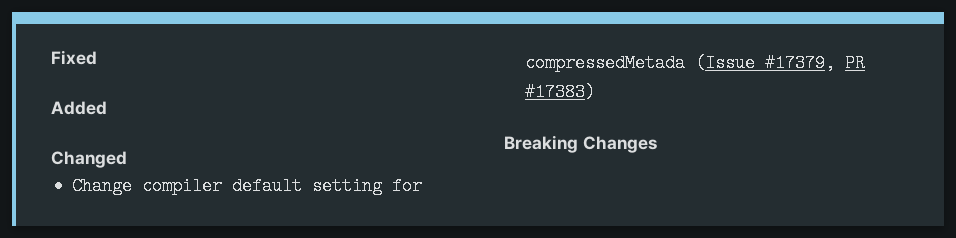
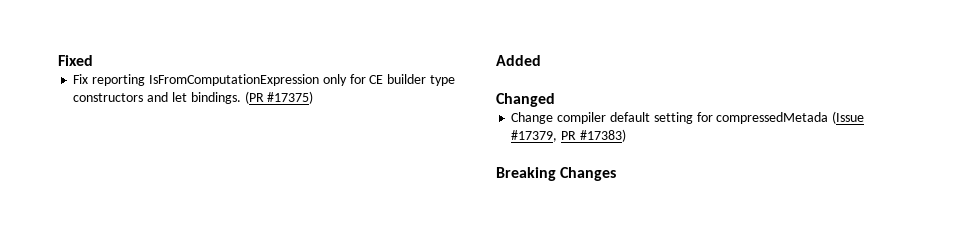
(97, 57) none -> [73,74,455,86] [73,91,314,104] // Fix reporting IsFromComputationExpression only for CE builder type constructors and let bindings. (PR #17375)

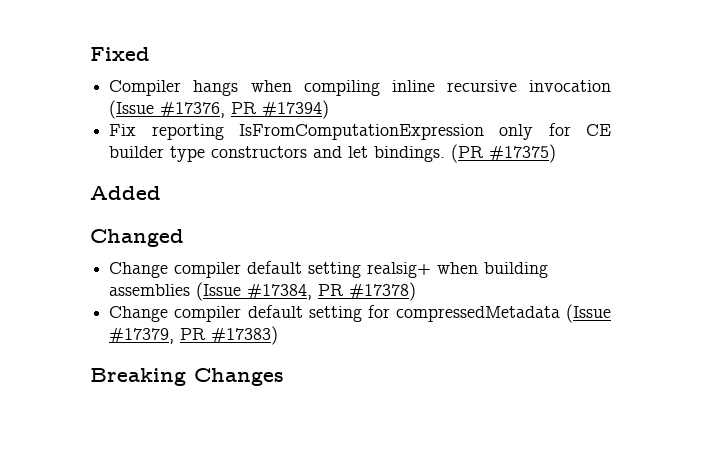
(93, 60) none -> [109,80,611,96] [109,100,330,119] // Compiler hangs when compiling inline recursive invocation (Issue #17376, PR #17394)
(555, 100) none -> [109,261,549,278] [109,282,417,301] // Change compiler default setting realsig+ when building assemblies (Issue #17384, PR #17378)
[716,112,829,124] compressedMetada -> [395,306,560,322] compressedMetadata

